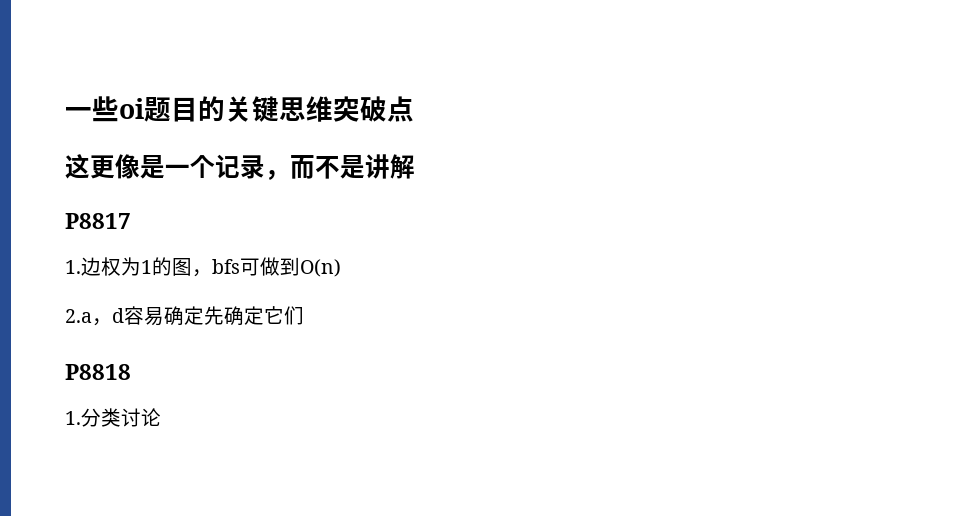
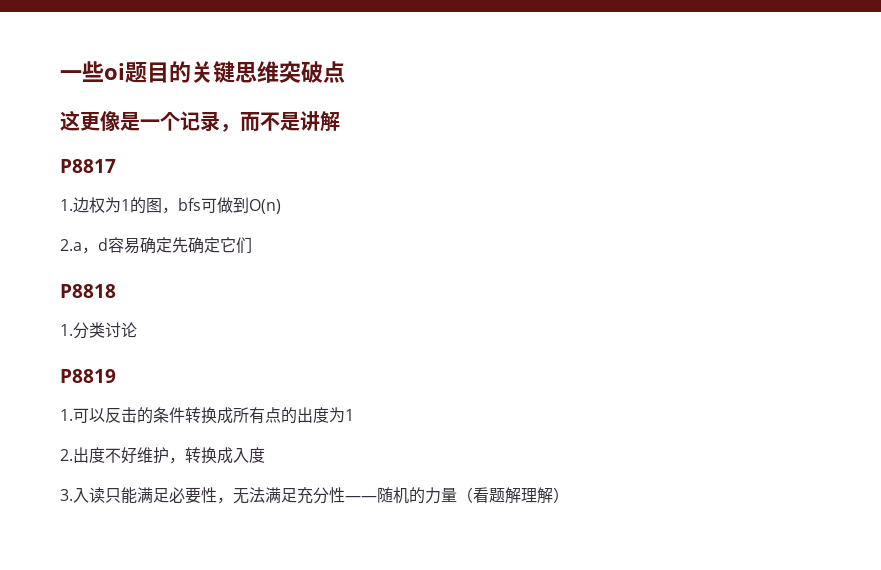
(161, 417) none -> [60,369,116,383] [60,407,354,424] [60,447,265,464] [60,487,569,504] // P8819 // 1.可以反击的条件转换成所有点的出度为1 // 2.出度不好维护，转换成入度 // 3.入读只能满足必要性，无法满足充分性——随机的力量（看题解理解）

